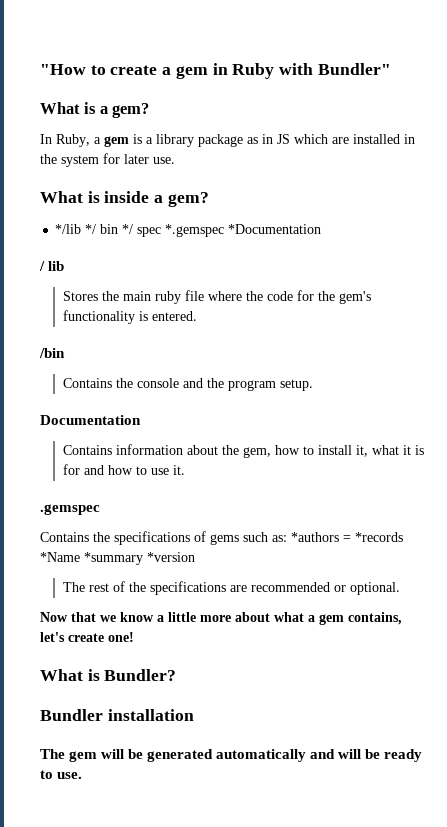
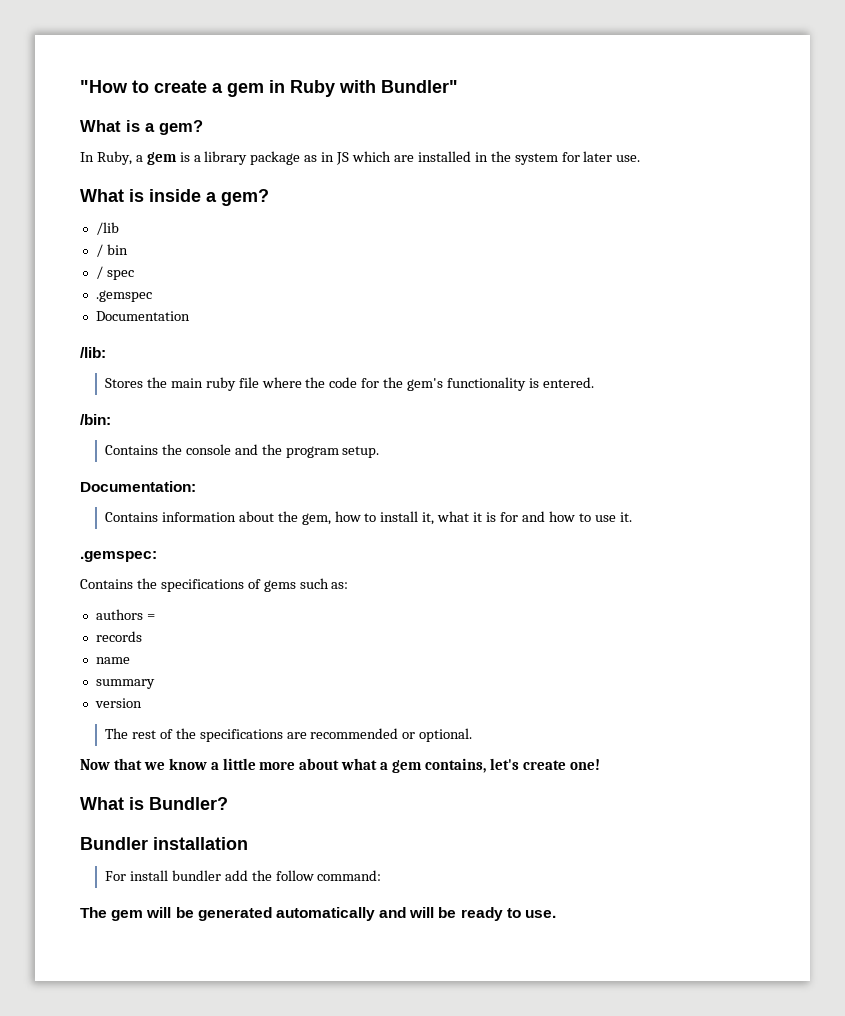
[55,224,322,237] [39,261,65,271] */lib */ bin */ spec *.gemspec *Documentation // / lib -> [95,222,119,235] [95,244,128,257] [95,266,134,280] [95,290,152,302] [95,311,190,321] [80,347,106,358] /lib // / bin // / spec // .gemspec // Documentation // /lib:
[39,348,65,358] /bin -> [80,414,111,425] /bin:
[40,415,141,425] Documentation -> [80,481,196,492] Documentation:
[40,504,100,515] .gemspec -> [80,551,157,562] .gemspec:
[291,532,339,542] *authors -> [95,609,143,620] // authors
[355,532,403,542] [40,552,195,565] *records *Name *summary *version -> [95,631,142,642] [95,657,130,664] [95,679,155,689] [94,698,142,708] // records // name // summary // version
(194, 715) none -> [104,870,382,881] // For install bundler add the follow command:

